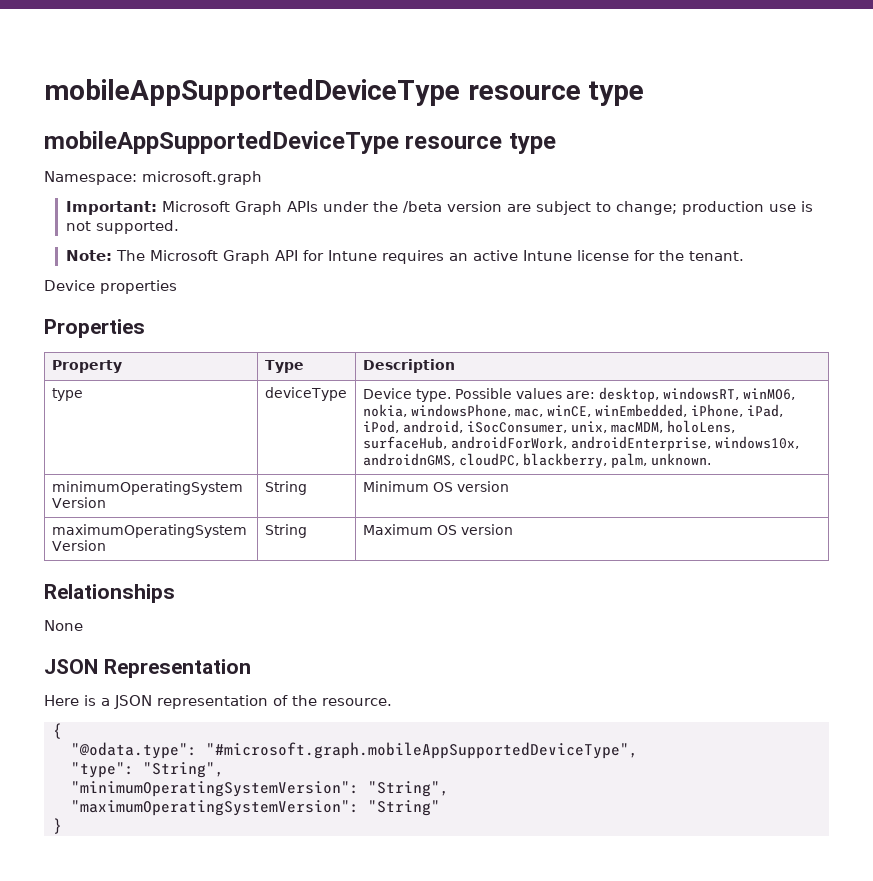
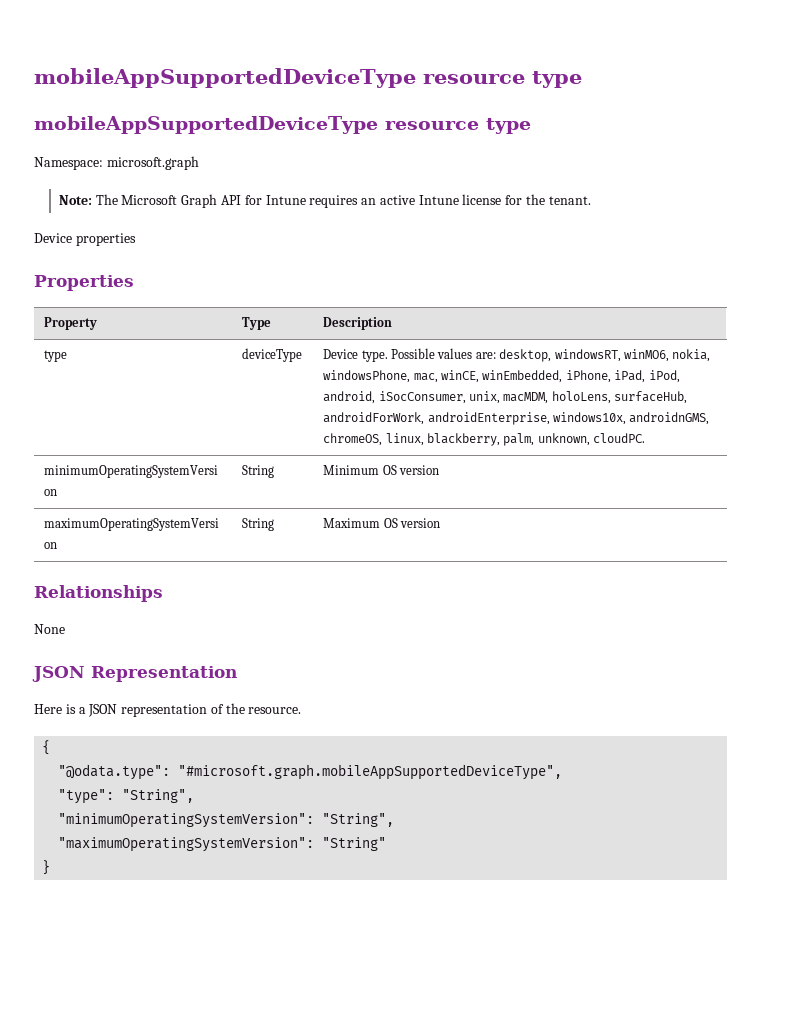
[65,201,813,215] [65,220,179,234] // Important: Microsoft Graph APIs under the /beta version are subject to change; production use is not supported. -> (199, 163) none
[458,453,711,468] cloudPC, blackberry, palm, unknown. -> [323,433,646,446] chromeOS, linux, blackberry, palm, unknown, cloudPC.

